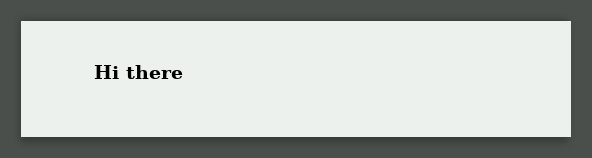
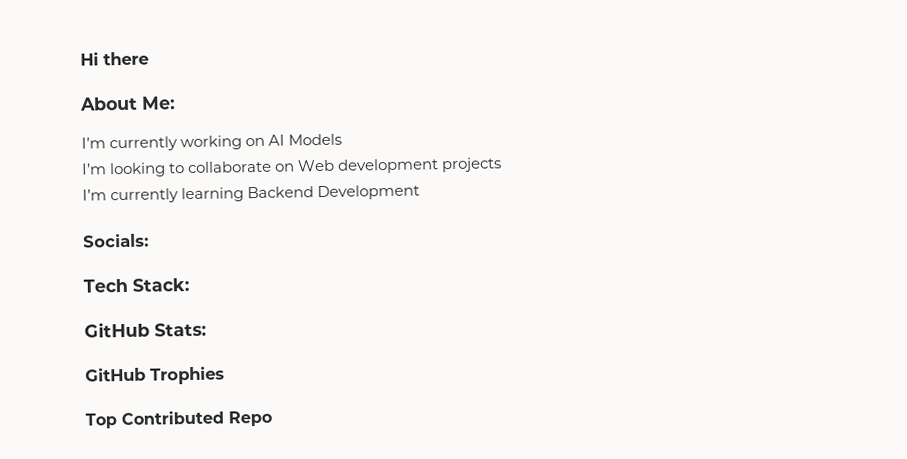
(183, 72) none -> [79,96,176,111] [81,133,343,152] [81,157,503,178] [82,184,421,204] [83,233,149,248] [83,278,190,293] [84,321,207,338] [85,366,225,385] [85,410,272,429] // About Me: // I’m currently working on AI Models // I’m looking to collaborate on Web development projects // I’m currently learning Backend Development // Socials: // Tech Stack: // GitHub Stats: // GitHub Trophies // Top Contributed Repo

